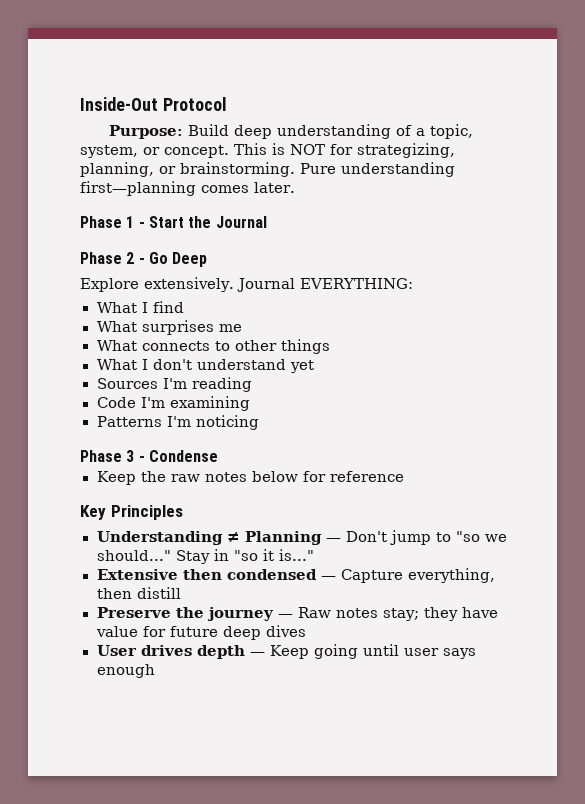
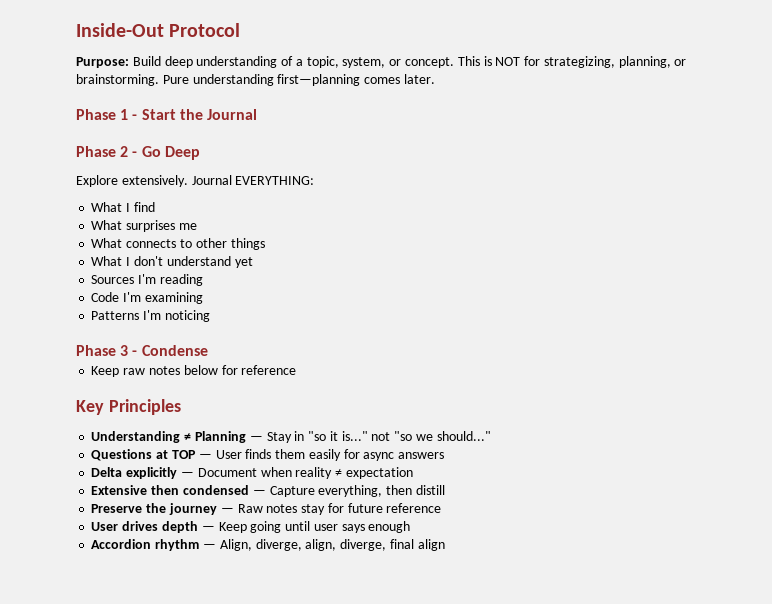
[140,471,166,482] the -> (120, 371) none
[345,530,507,545] [96,550,171,561] Don't jump to "so we should..." -> (263, 438) none
(314, 555) none -> [371,431,491,441] [91,449,445,461] [91,467,413,479] not "so we should..." // Questions at TOP — User finds them easily for async answers // Delta explicitly — Document when reality ≠ expectation
[382,607,498,621] [95,625,306,640] stay; they have value for future deep dives -> [301,503,442,515] stay for future reference
(155, 671) none -> [91,539,445,551] // Accordion rhythm — Align, diverge, align, diverge, final align

